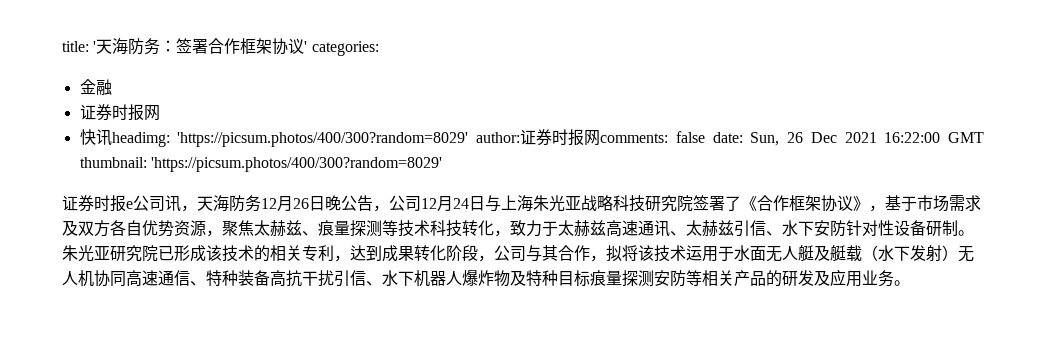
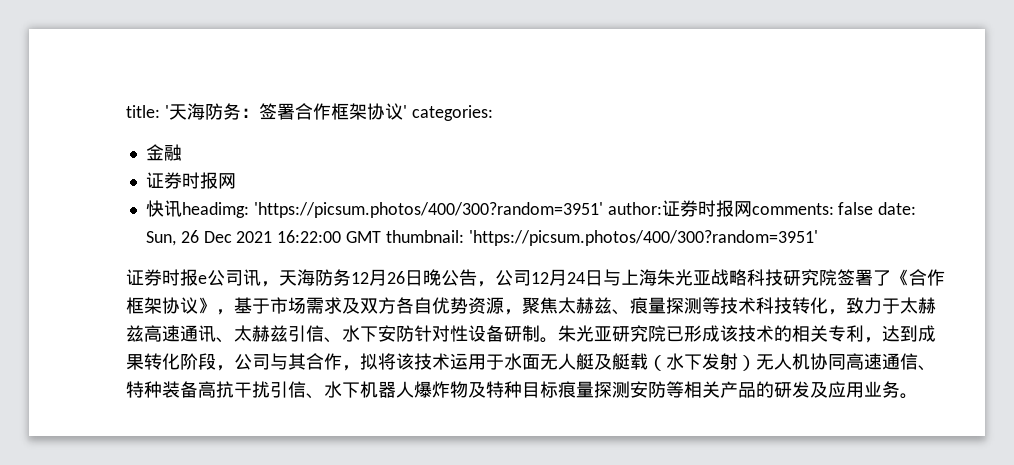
[177,132,469,147] 'https://picsum.photos/400/300?random=8029' -> [253,202,603,218] 'https://picsum.photos/400/300?random=3951'
[150,157,442,172] 'https://picsum.photos/400/300?random=8029' -> [468,230,818,246] 'https://picsum.photos/400/300?random=3951'

